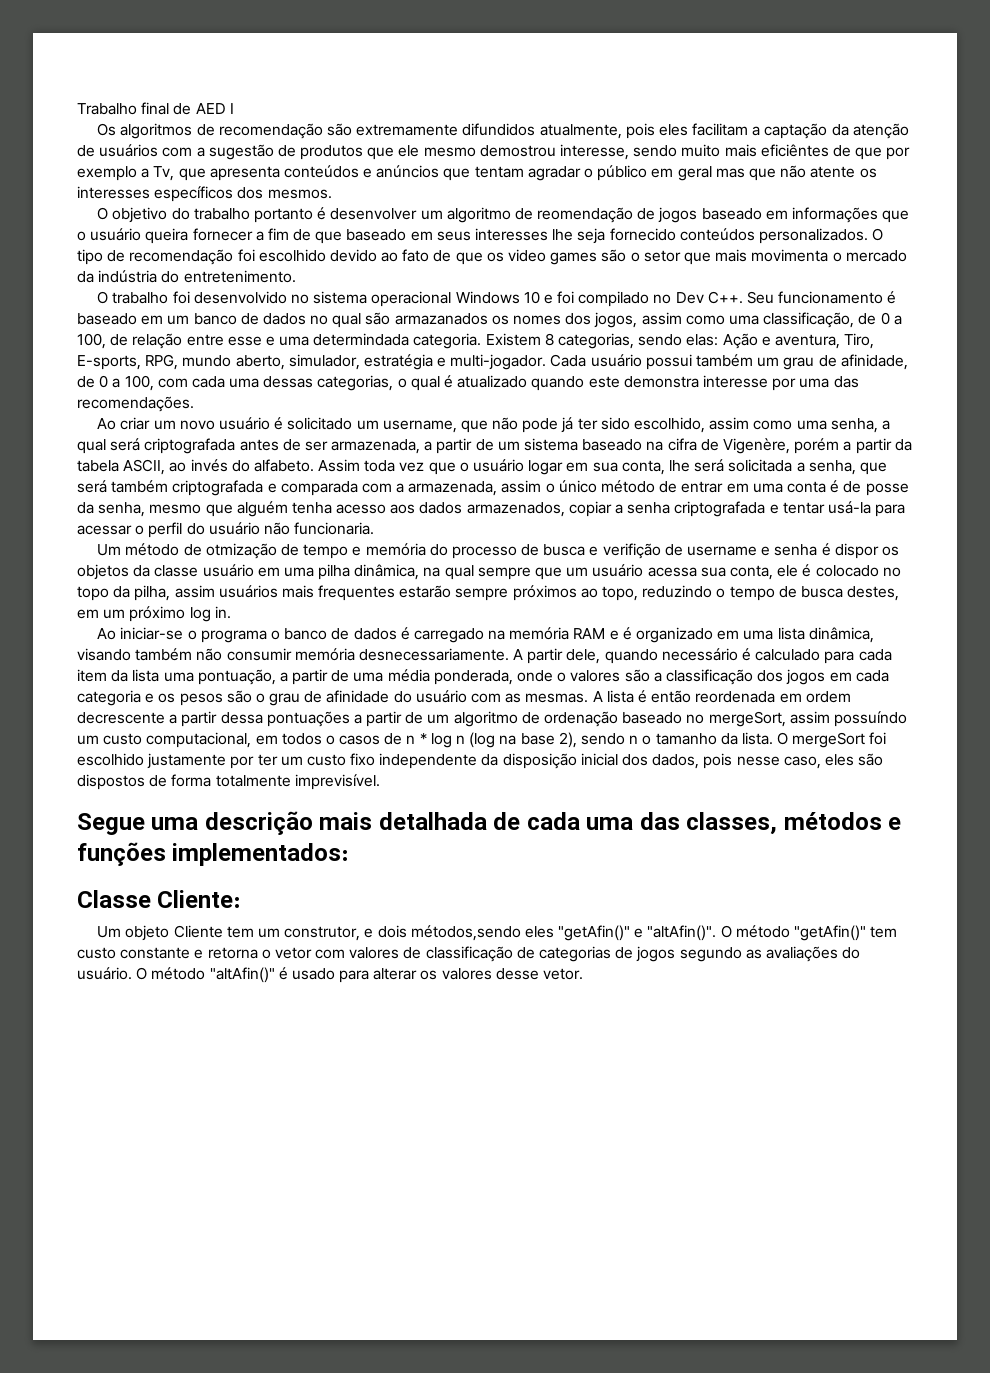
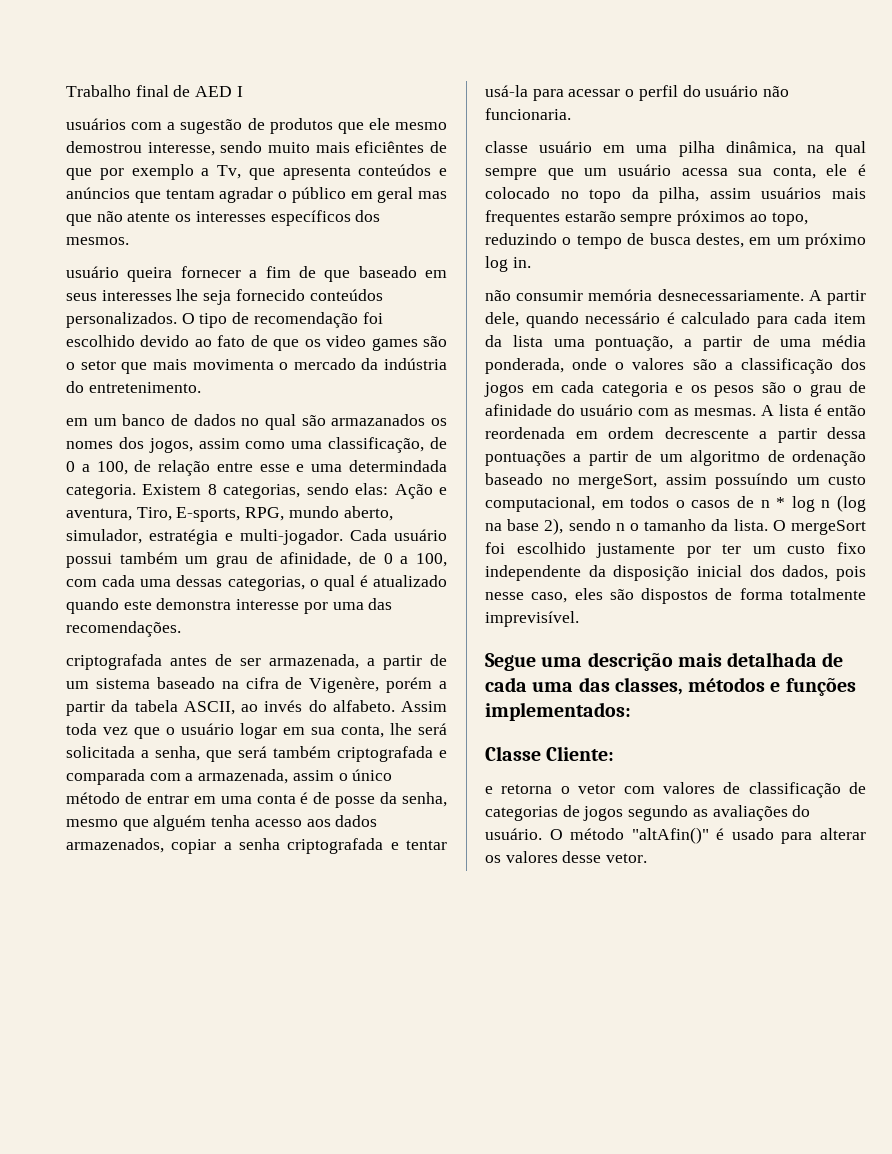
[97,123,909,139] [77,145,95,157] Os algoritmos de recomendação são extremamente difundidos atualmente, pois eles facilitam a captação da atenção de -> (243, 91) none
[97,207,910,223] [77,231,86,241] O objetivo do trabalho portanto é desenvolver um algoritmo de reomendação de jogos baseado em informações que o -> (129, 241) none
[97,291,897,307] [77,313,137,325] O trabalho foi desenvolvido no sistema operacional Windows 10 e foi compilado no Dev C++. Seu funcionamento é baseado -> (201, 387) none
[97,417,890,433] [77,438,141,454] Ao criar um novo usuário é solicitado um username, que não pode já ter sido escolhido, assim como uma senha, a qual será -> (181, 629) none
[97,543,899,559] [77,564,151,580] Um método de otmização de tempo e memória do processo de busca e verifição de username e senha é dispor os objetos da -> (571, 114) none
[97,627,874,643] [77,648,193,661] Ao iniciar-se o programa o banco de dados é carregado na memória RAM e é organizado em uma lista dinâmica, visando também -> (531, 262) none
[97,925,898,941] [77,947,191,959] Um objeto Cliente tem um construtor, e dois métodos,sendo eles "getAfin()" e "altAfin()". O método "getAfin()" tem custo constante -> (615, 753) none

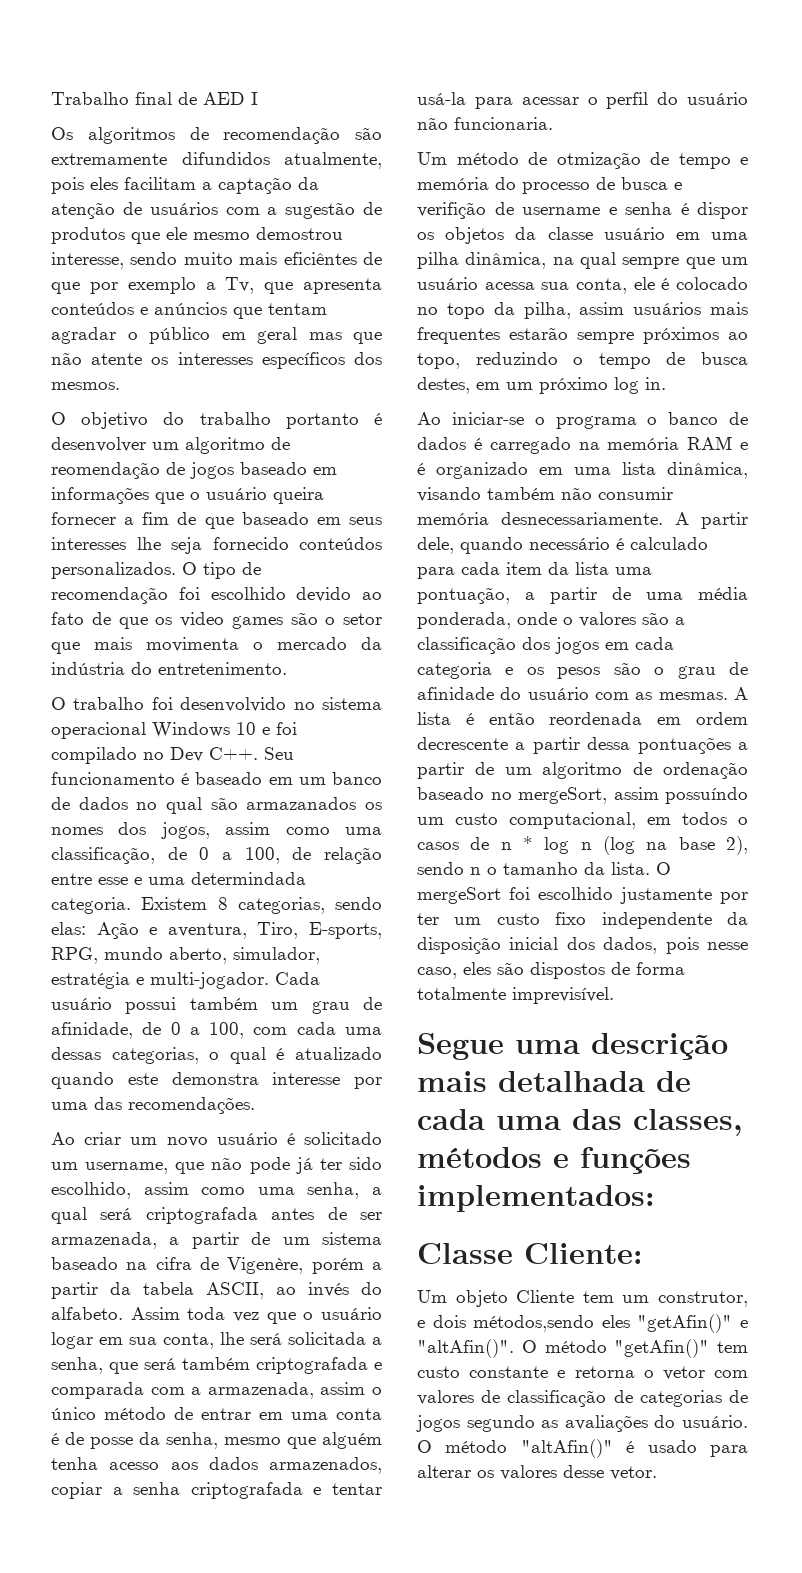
(243, 91) none -> [51,127,382,144] [51,152,382,169] [51,177,319,194] [51,202,142,219] Os algoritmos de recomendação são extremamente difundidos atualmente, pois eles facilitam a captação da atenção de
(129, 241) none -> [51,412,382,429] [51,437,290,454] [51,462,337,479] [51,487,200,504] O objetivo do trabalho portanto é desenvolver um algoritmo de reomendação de jogos baseado em informações que o
(201, 387) none -> [51,697,382,712] [51,722,297,739] [51,747,294,764] [51,772,263,785] O trabalho foi desenvolvido no sistema operacional Windows 10 e foi compilado no Dev C++. Seu funcionamento é baseado
(181, 629) none -> [51,1132,382,1147] [51,1157,382,1174] [51,1182,382,1199] [51,1207,133,1224] Ao criar um novo usuário é solicitado um username, que não pode já ter sido escolhido, assim como uma senha, a qual será
(571, 114) none -> [417,152,748,169] [417,177,682,194] [417,202,748,219] [417,227,537,244] Um método de otmização de tempo e memória do processo de busca e verifição de username e senha é dispor os objetos da
(531, 262) none -> [417,412,748,429] [417,436,748,454] [417,462,748,479] [417,487,555,502] Ao iniciar-se o programa o banco de dados é carregado na memória RAM e é organizado em uma lista dinâmica, visando também
(615, 753) none -> [417,1290,748,1307] [417,1314,748,1333] [417,1339,748,1358] [417,1366,549,1378] Um objeto Cliente tem um construtor, e dois métodos,sendo eles "getAfin()" e "altAfin()". O método "getAfin()" tem custo constante

